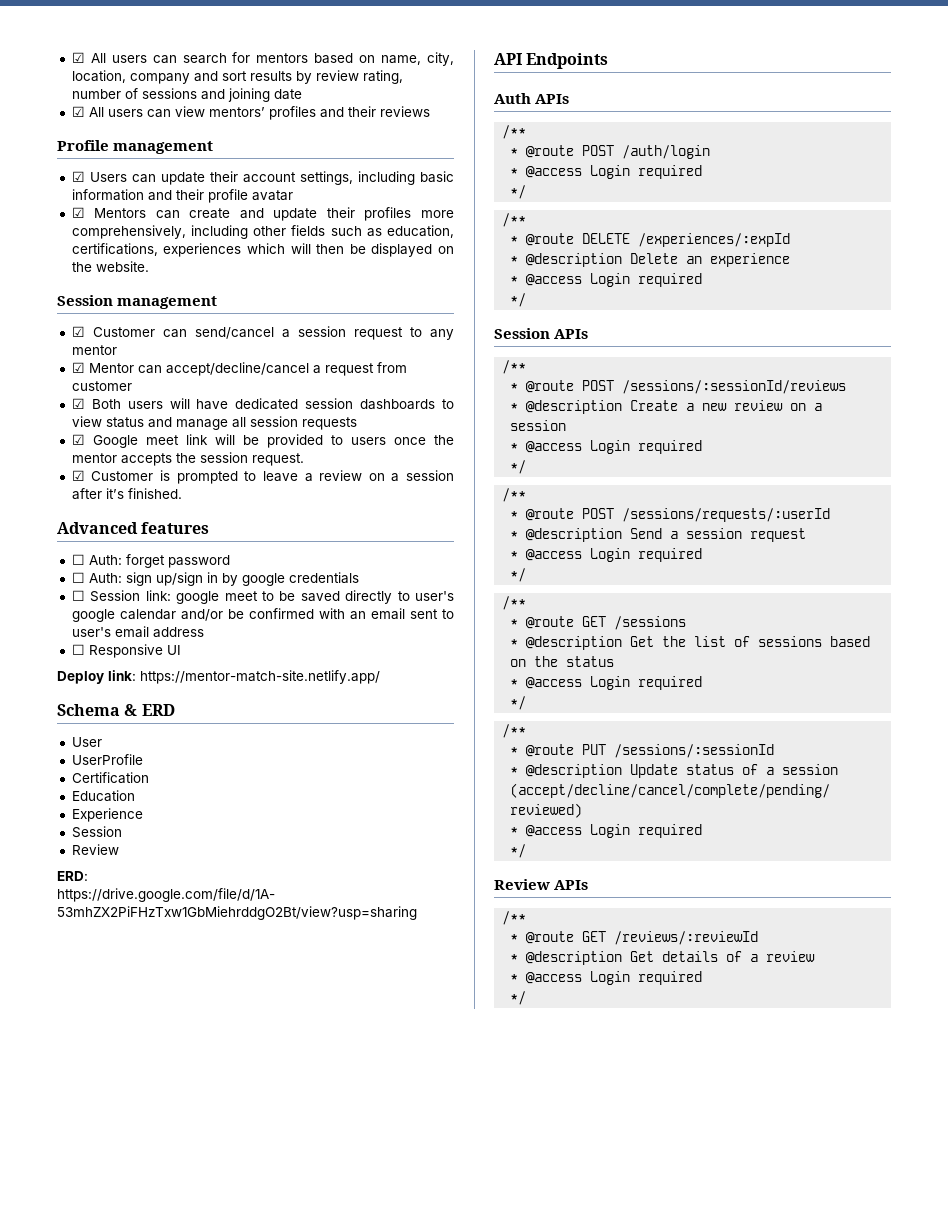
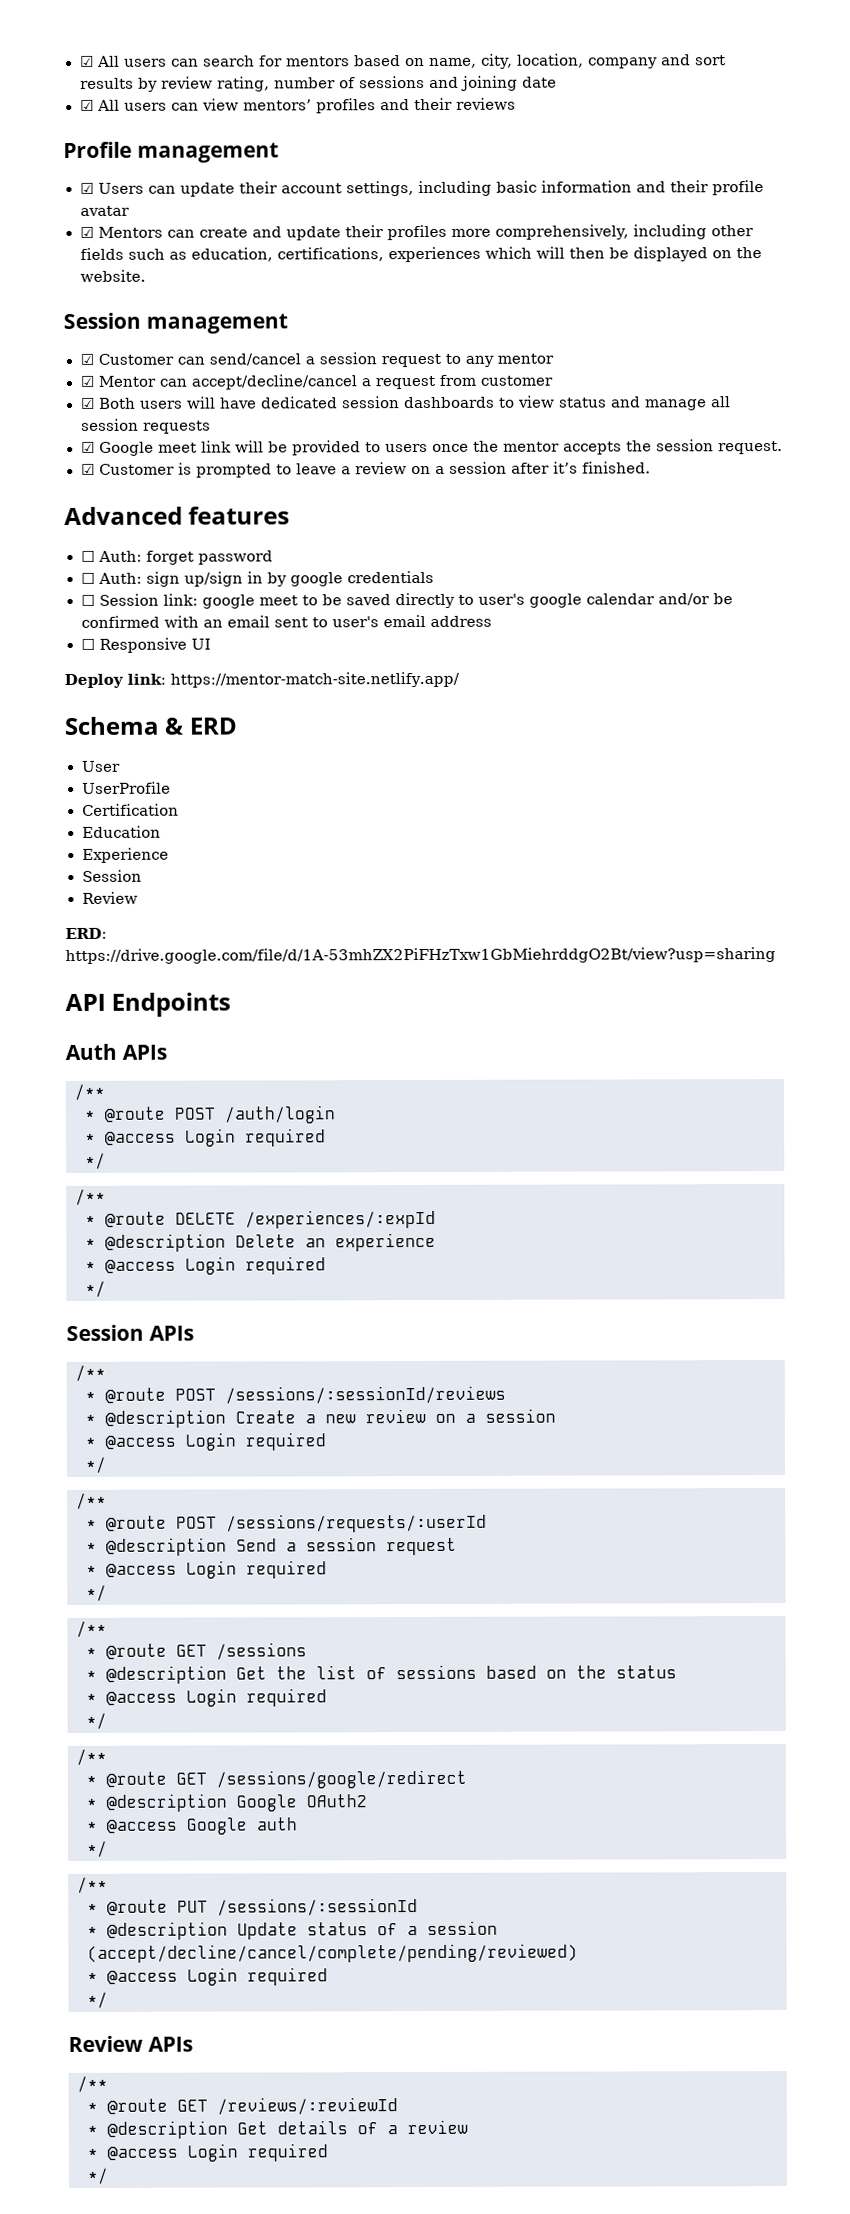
(527, 731) none -> [86,1769,467,1789] [86,1793,367,1812] [86,1817,298,1835] [87,1840,108,1857] [77,1876,108,1893] // * @route GET /sessions/google/redirect // * @description Google OAuth2 // * @access Google auth // */ // /**

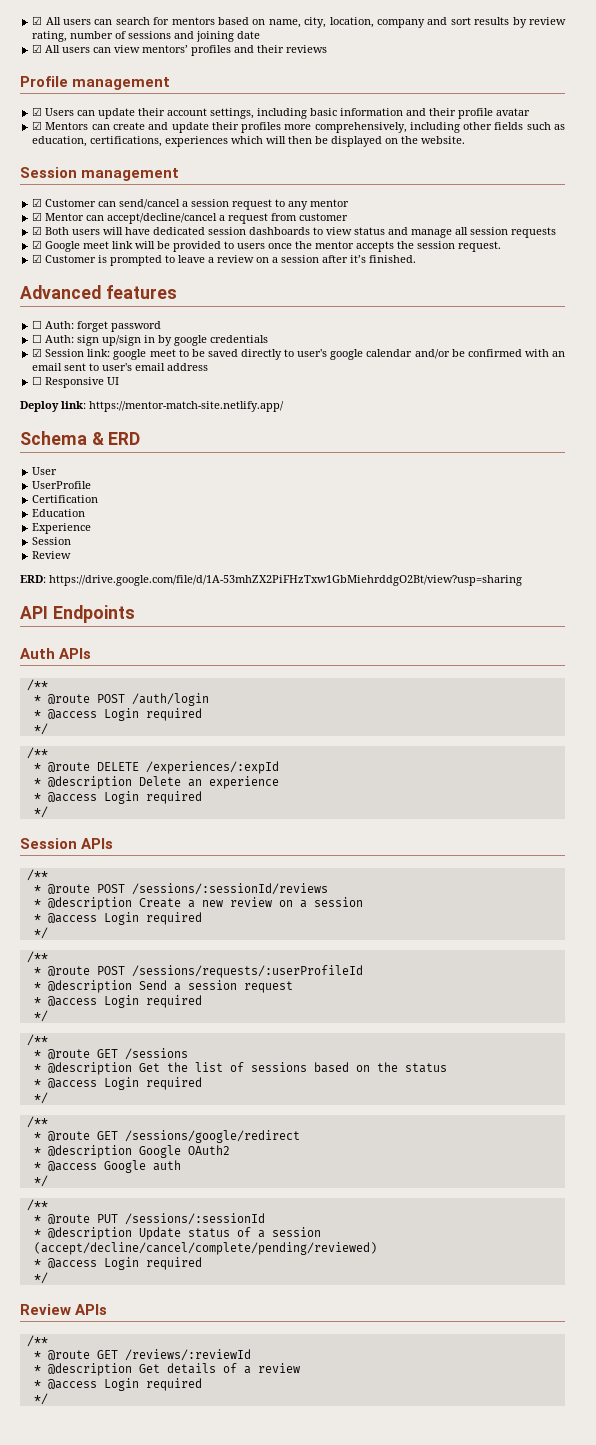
[80,594,95,606] ☐ -> [32,348,43,357] ☑
[226,1513,487,1533] /sessions/requests/:userId -> [131,965,363,978] /sessions/requests/:userProfileId

